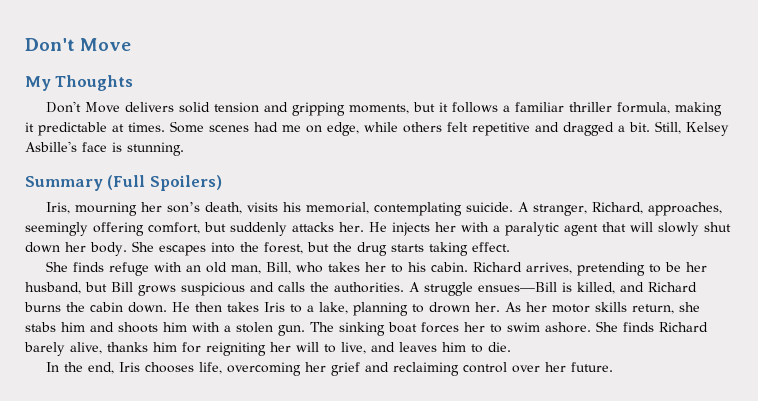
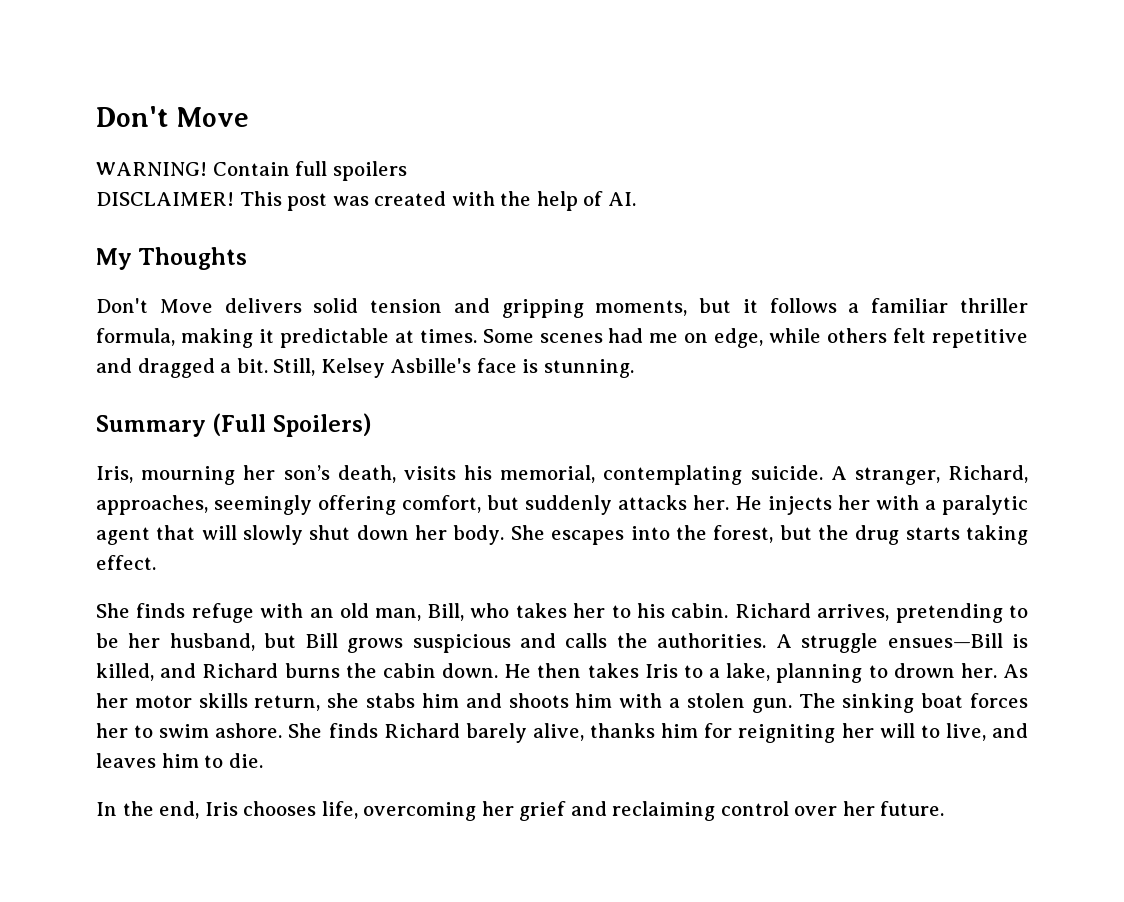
[25,38,132,51] Don't Move -> [96,106,249,127] [96,161,407,181] [96,191,636,211] Don't Move // WARNING! Contain full spoilers // DISCLAIMER! This post was created with the help of AI.

